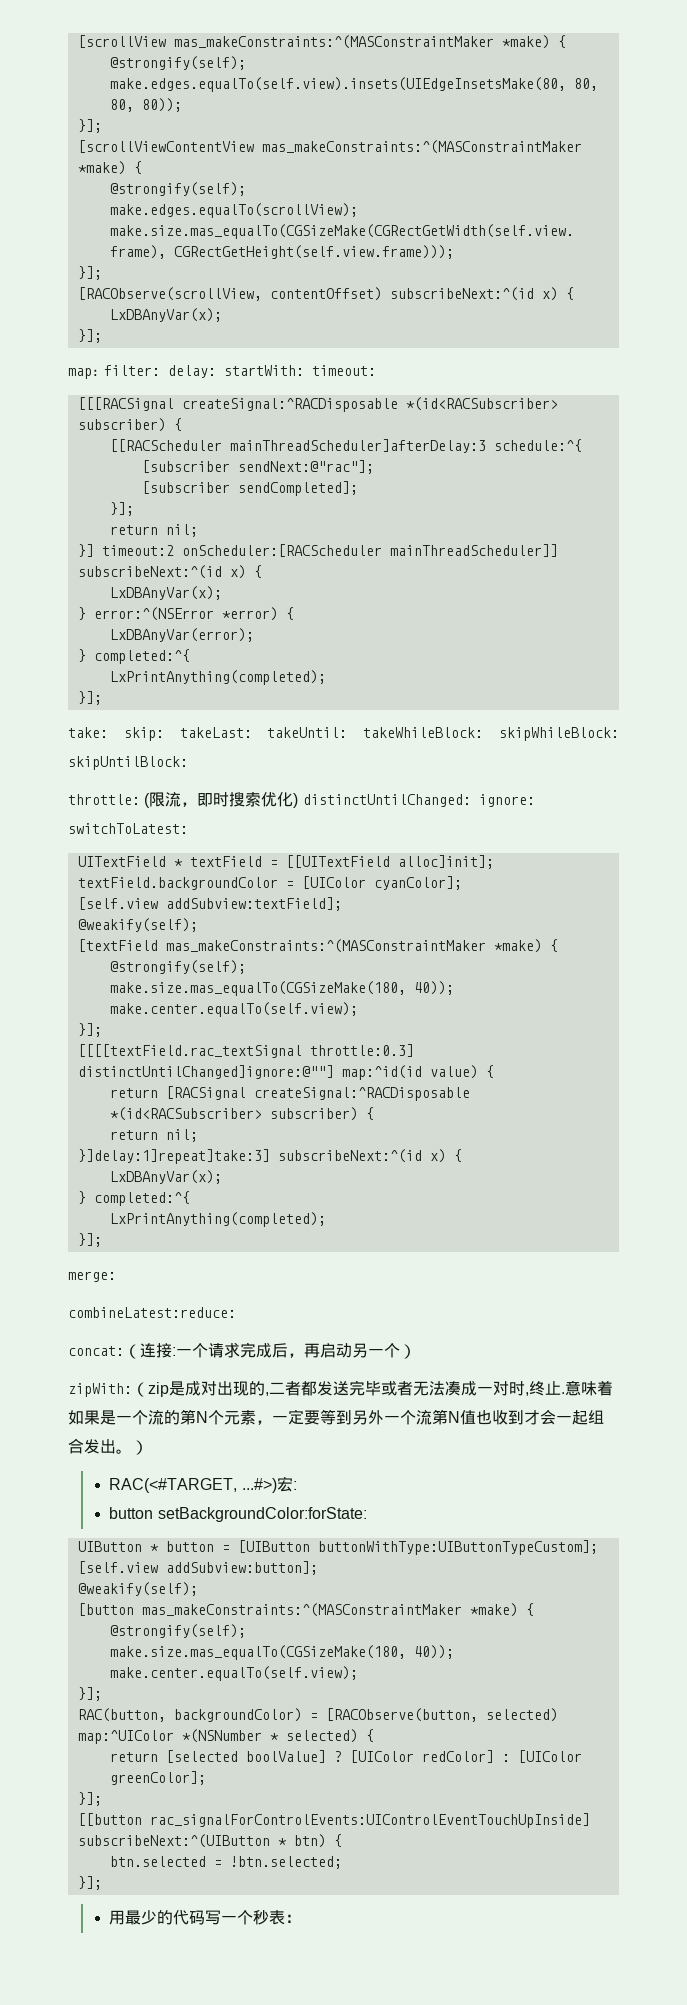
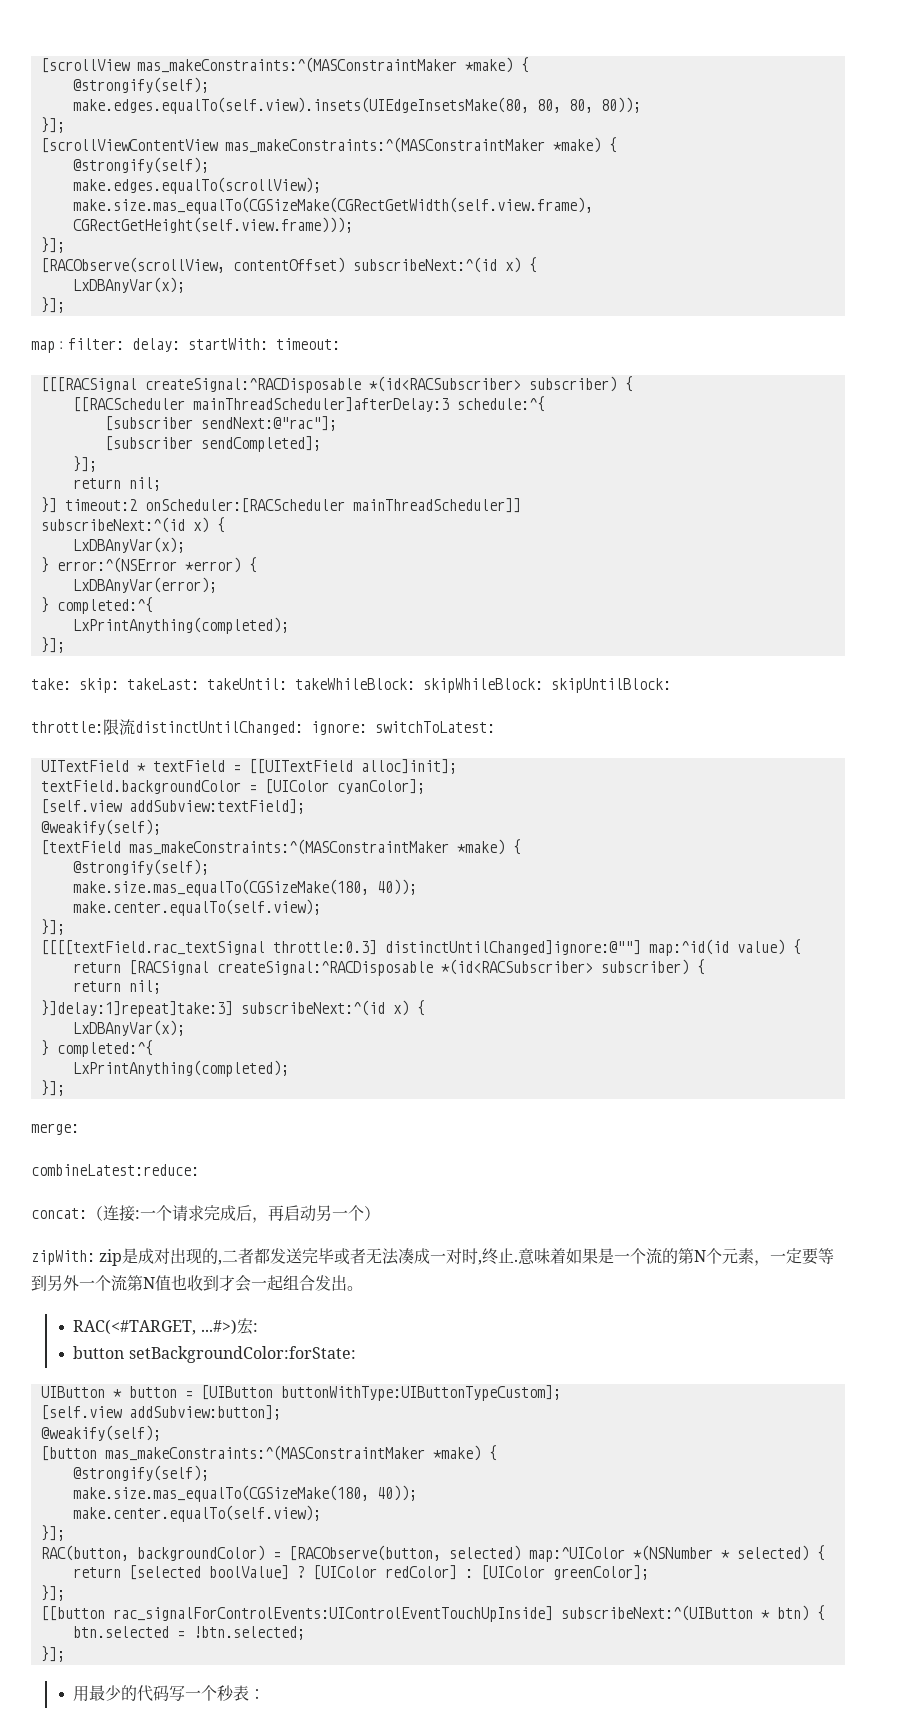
[144,792,299,808] (限流，即时搜索优化) -> [103,719,135,735] 限流
[132,1382,148,1397] （ -> (95, 1257) none
[132,1440,148,1455] ） -> (363, 1288) none

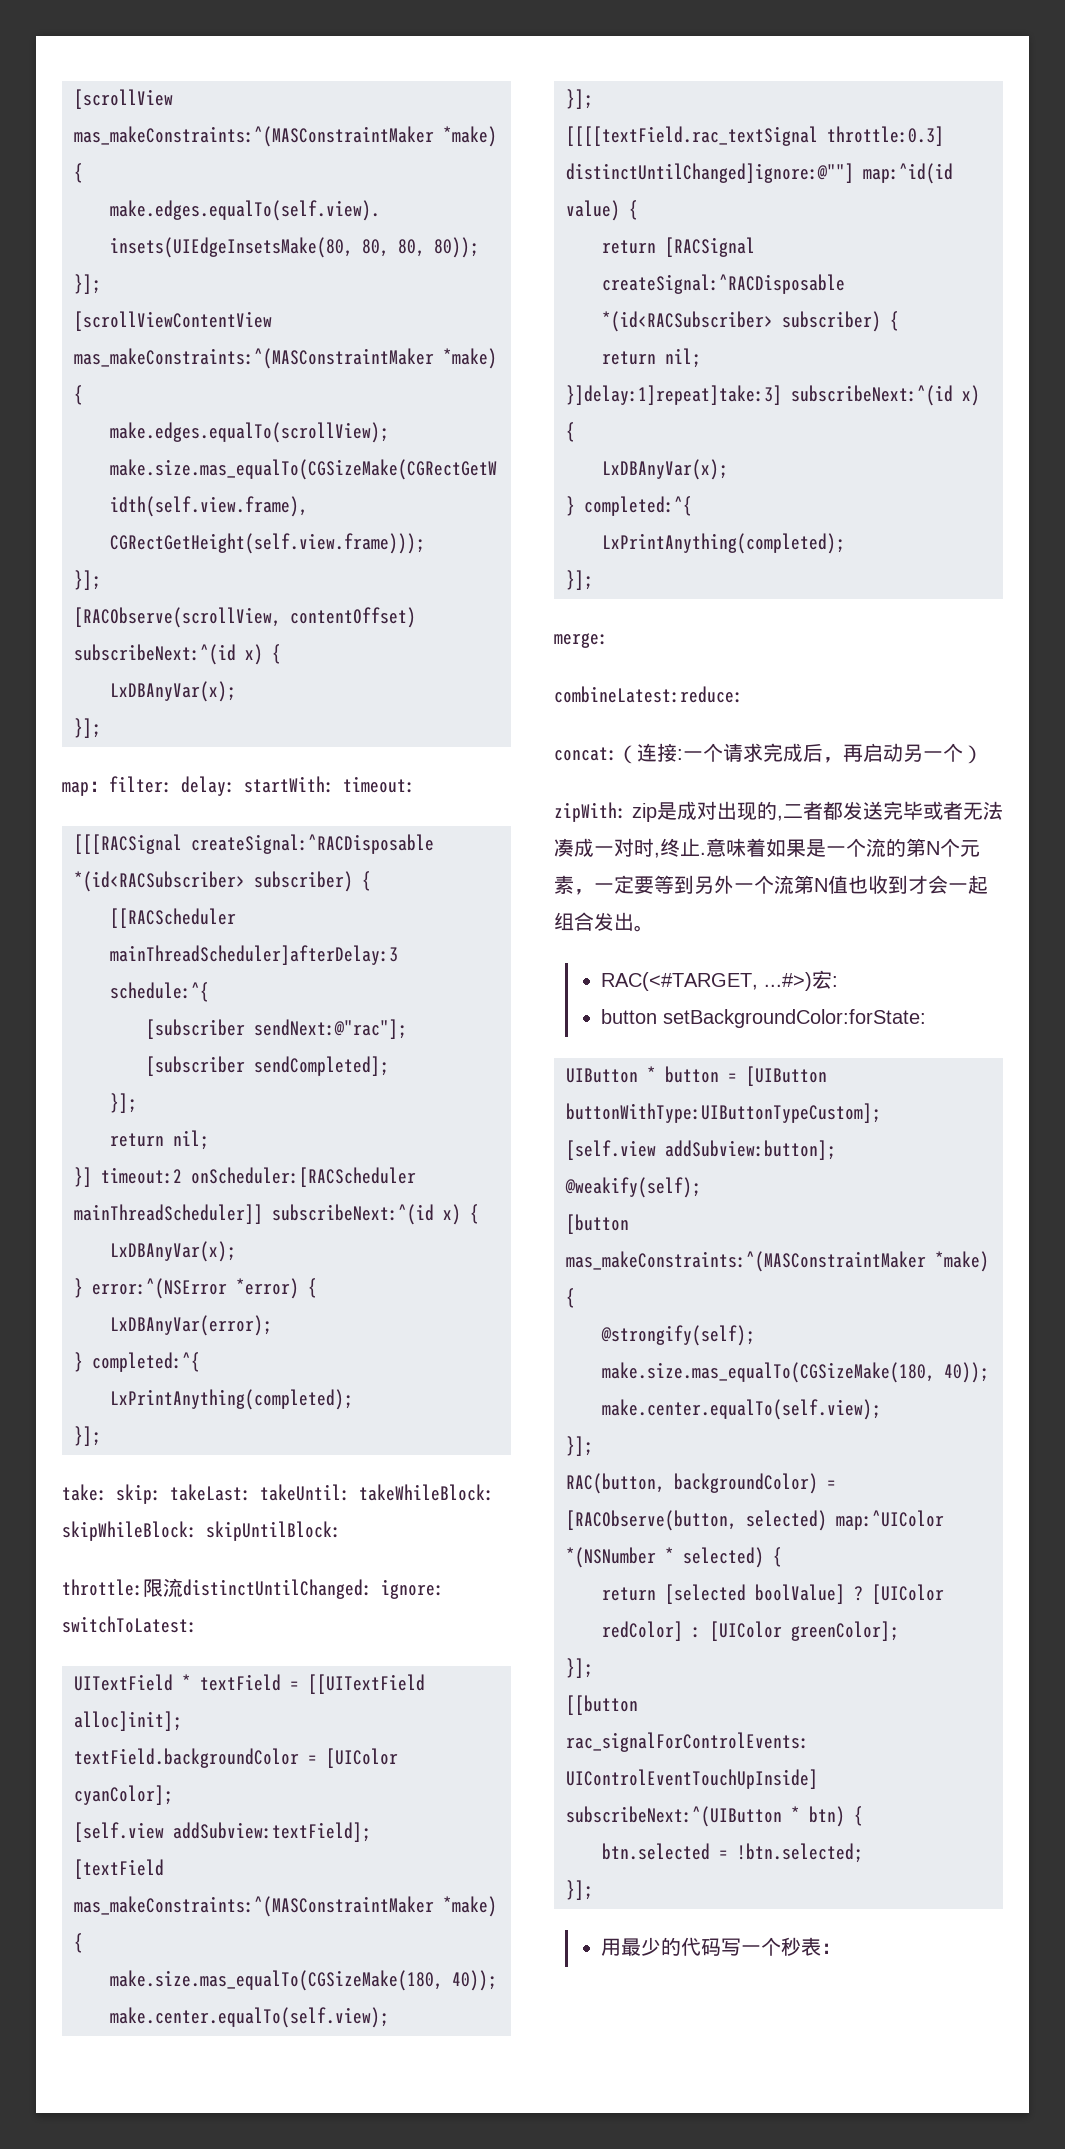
[72,77,209,93] // @strongify(self); -> (83, 173) none
[72,157,209,173] // @strongify(self); -> (83, 395) none
(521, 505) // -> (263, 1214) none
[40,819,161,835] // @weakify(self); -> (371, 1832) none
[72,859,209,875] // @strongify(self); -> (83, 1943) none

